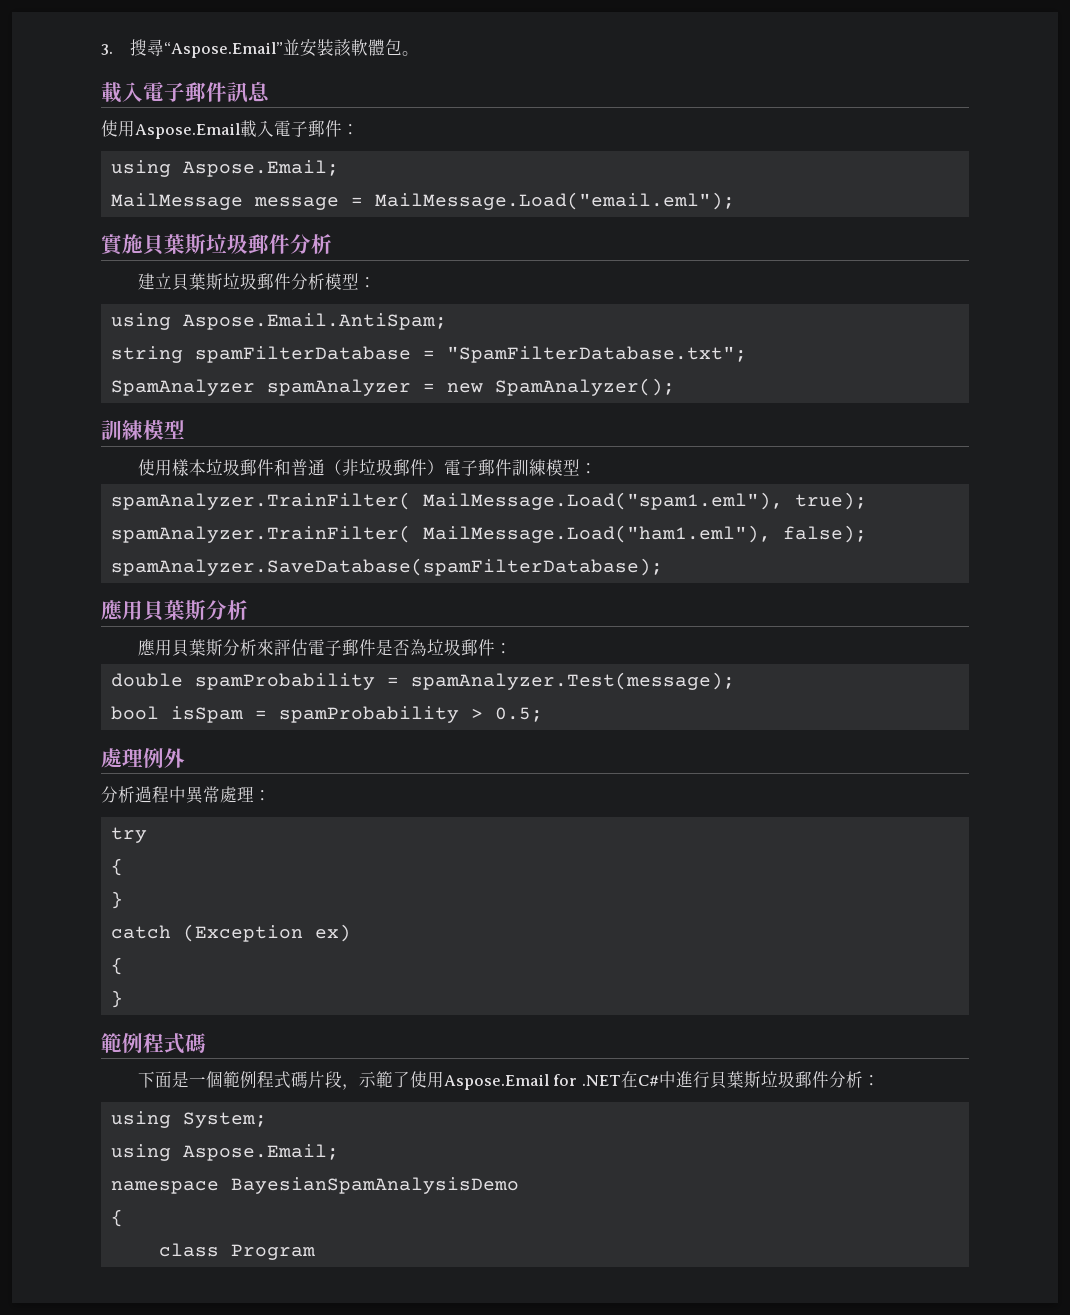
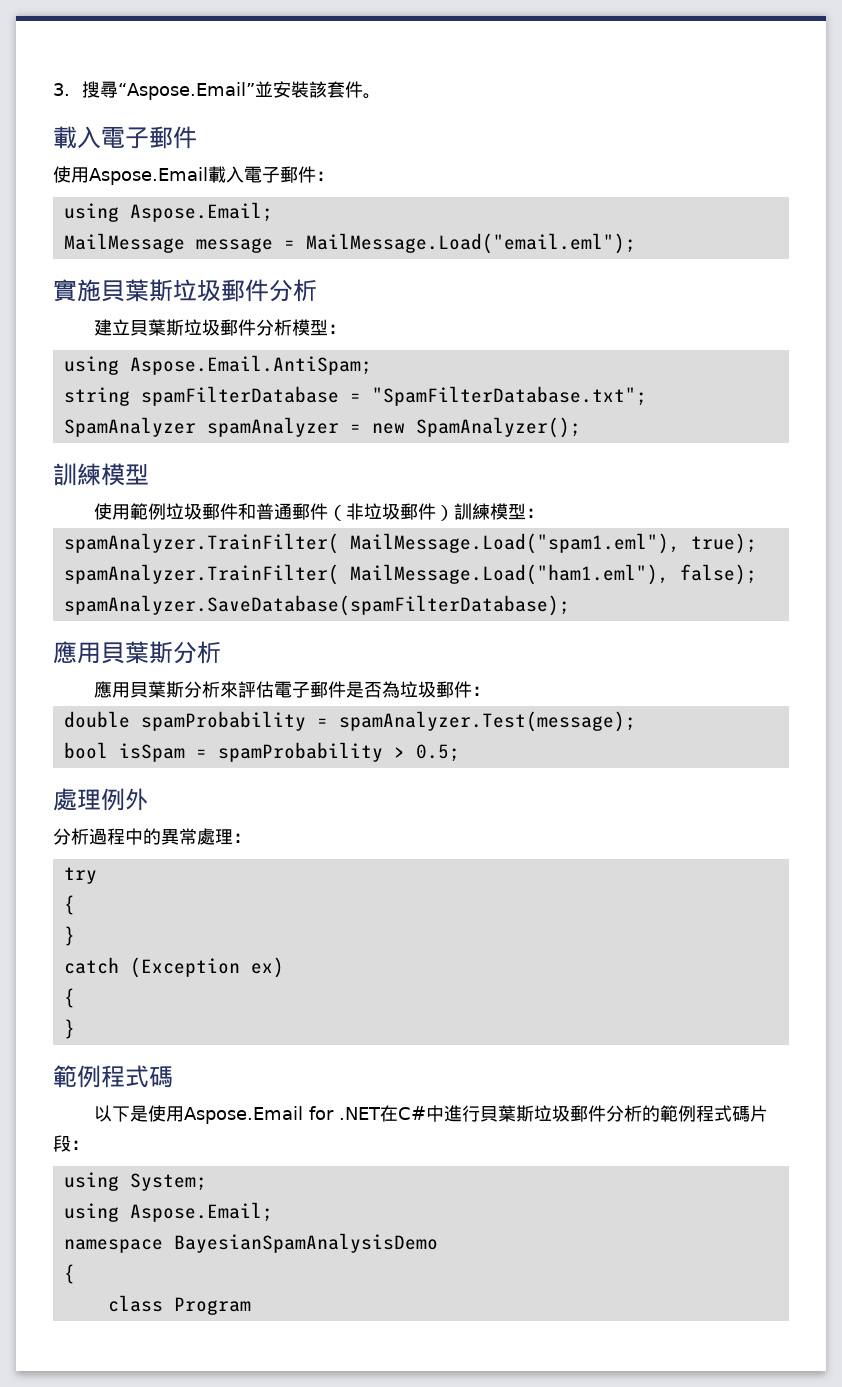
[350,39,402,56] 軟體包 -> [327,81,364,98] 套件
[227,82,270,103] 訊息 -> (197, 137) none
[171,459,206,476] 樣本 -> [130,503,167,520] 範例
(325, 467) none -> [292,503,329,520] 郵件
[443,459,512,476] 電子郵件 -> (455, 513) none
(186, 794) none -> [143,828,161,845] 的
[137,1071,410,1090] 下面是一個範例程式碼片段，示範了 -> [94,1105,149,1122] 以下是
(863, 1079) none -> [642,1105,769,1122] [53,1135,71,1152] 的範例程式碼片段

